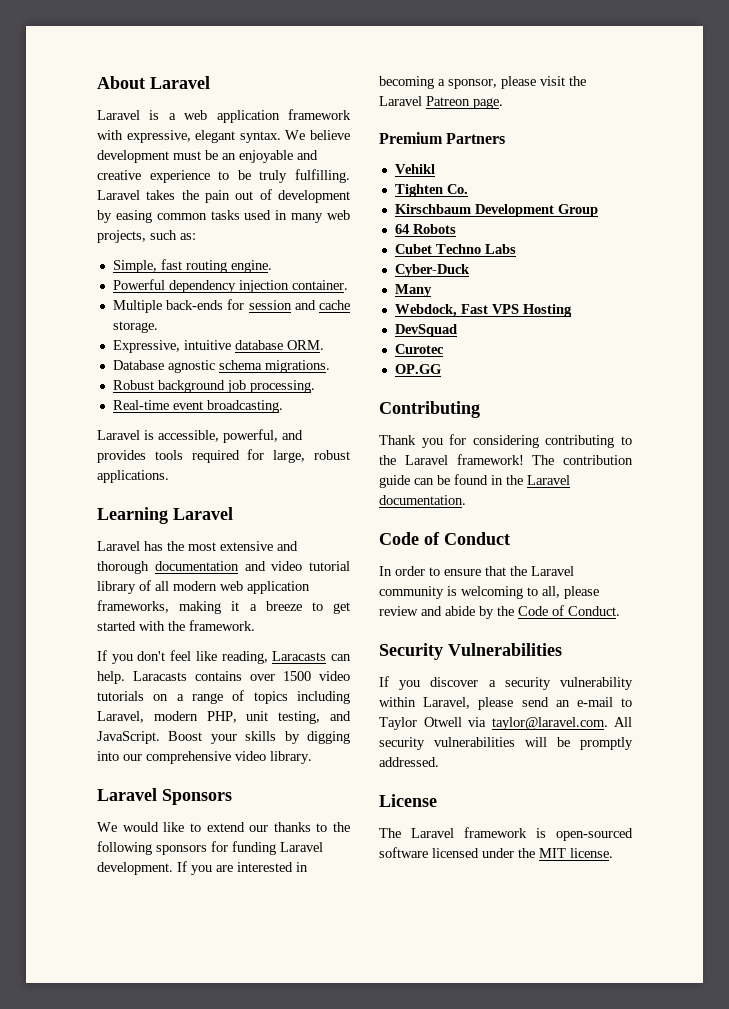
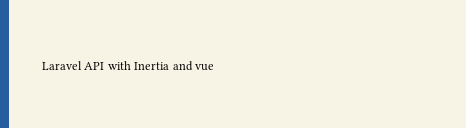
[97,76,210,89] [97,109,351,123] [97,130,350,143] [97,150,318,163] [97,169,350,183] [97,189,350,203] [97,210,350,223] [97,230,196,243] [112,259,272,273] [112,279,348,293] [112,299,350,313] [112,321,158,333] [112,340,324,353] [112,360,330,373] [112,380,315,393] [112,400,283,413] [97,429,303,443] [97,449,350,463] [97,470,169,483] [97,507,233,524] [97,541,298,551] [97,561,350,574] [97,580,310,594] [97,600,350,614] [97,620,255,631] [97,650,351,664] [97,671,350,684] [97,690,350,704] [97,711,351,724] [97,731,350,744] [97,751,312,764] [97,788,232,805] [97,822,350,832] [97,841,323,855] [97,861,308,875] [379,76,586,89] [379,96,503,109] [379,132,506,144] [394,164,435,174] [394,184,468,197] [394,204,598,217] [394,224,456,234] [394,244,516,254] [394,264,470,277] [394,284,432,297] [394,304,572,317] [394,324,457,337] [394,344,444,354] [394,364,441,374] [379,401,480,418] [379,434,632,448] [379,454,633,465] [379,474,570,488] [379,495,466,505] [379,532,510,545] [379,566,574,576] [379,586,599,599] [379,605,620,619] [379,643,562,660] [379,676,633,690] [379,697,632,710] [379,717,632,730] [379,737,633,750] [379,757,439,767] [379,794,437,807] [379,827,633,841] [379,847,613,858] About Laravel // Laravel is a web application framework with expressive, elegant syntax. We believe development must be an enjoyable and creative experience to be truly fulfilling. Laravel takes the pain out of development by easing common tasks used in many web projects, such as: // Simple, fast routing engine. // Powerful dependency injection container. // Multiple back-ends for session and cache storage. // Expressive, intuitive database ORM. // Database agnostic schema migrations. // Robust background job processing. // Real-time event broadcasting. // Laravel is accessible, powerful, and provides tools required for large, robust applications. // Learning Laravel // Laravel has the most extensive and thorough documentation and video tutorial library of all modern web application frameworks, making it a breeze to get started with the framework. // If you don't feel like reading, Laracasts can help. Laracasts contains over 1500 video tutorials on a range of topics including Laravel, modern PHP, unit testing, and JavaScript. Boost your skills by digging into our comprehensive video library. // Laravel Sponsors // We would like to extend our thanks to the following sponsors for funding Laravel development. If you are interested in becoming a sponsor, please visit the Laravel Patreon page. // Premium Partners // Vehikl // Tighten Co. // Kirschbaum Development Group // 64 Robots // Cubet Techno Labs // Cyber-Duck // Many // Webdock, Fast VPS Hosting // DevSquad // Curotec // OP.GG // Contributing // Thank you for considering contributing to the Laravel framework! The contribution guide can be found in the Laravel documentation. // Code of Conduct // In order to ensure that the Laravel community is welcoming to all, please review and abide by the Code of Conduct. // Security Vulnerabilities // If you discover a security vulnerability within Laravel, please send an e-mail to Taylor Otwell via taylor@laravel.com. All security vulnerabilities will be promptly addressed. // License // The Laravel framework is open-sourced software licensed under the MIT license. -> [42,61,214,71] Laravel API with Inertia and vue

